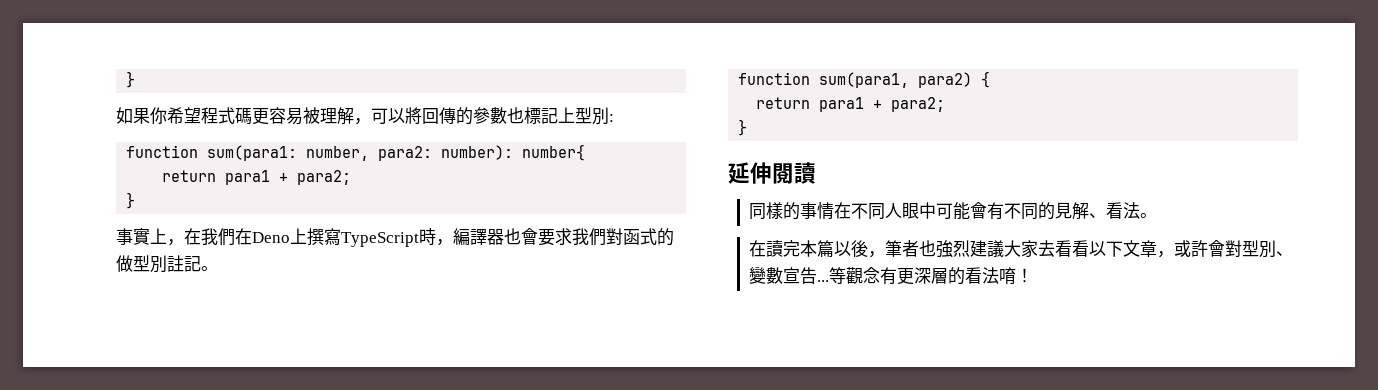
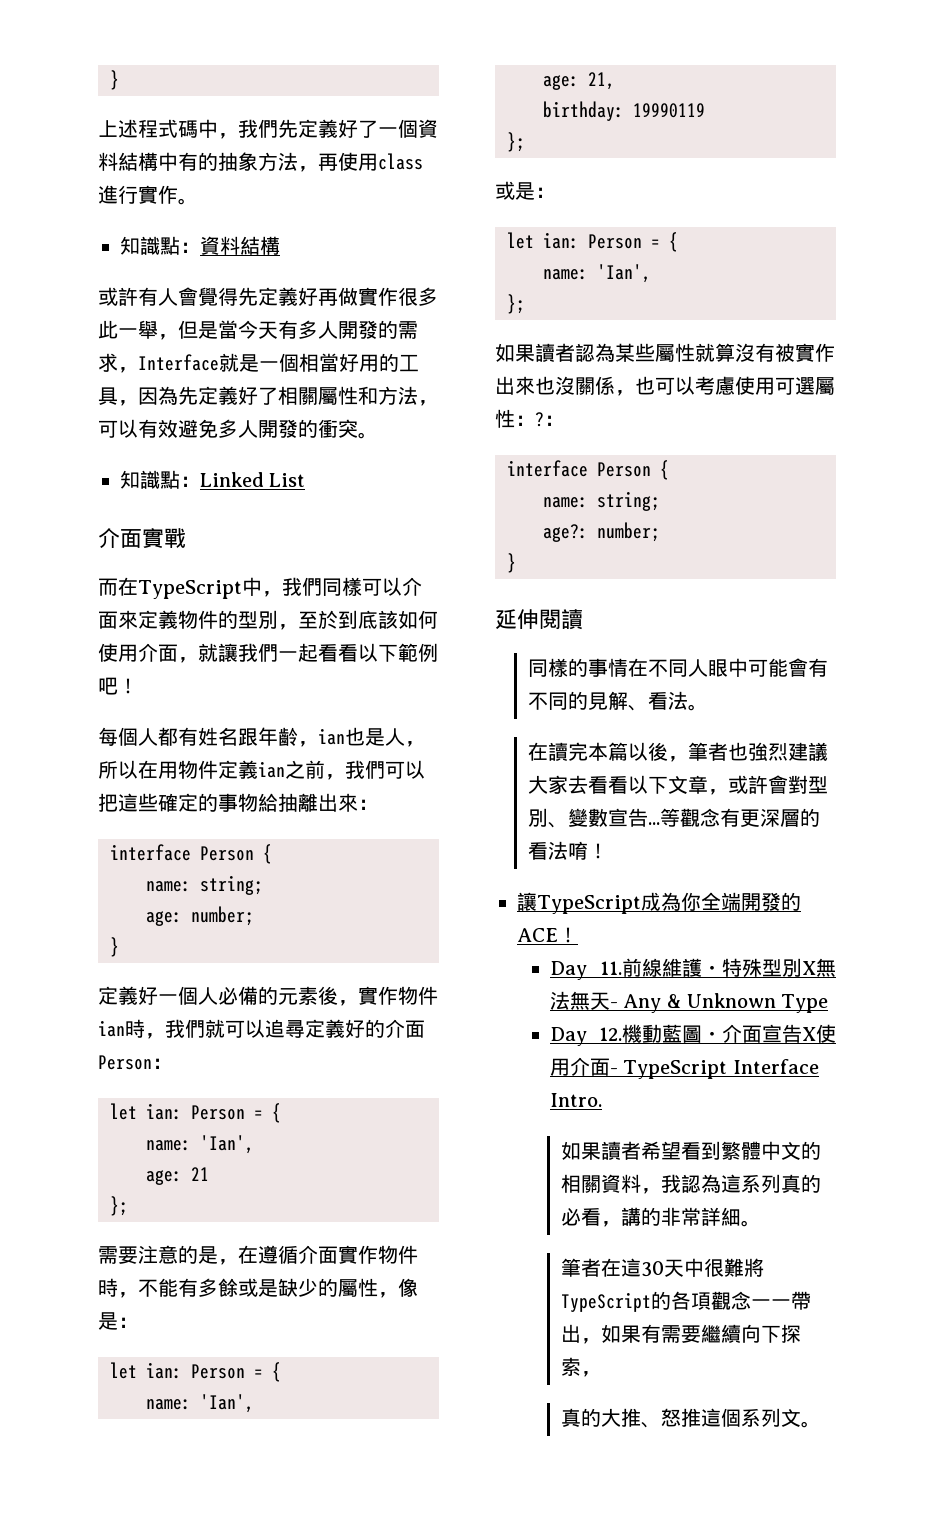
[126,71,136,88] [116,107,614,125] [126,144,586,161] [162,170,352,185] [126,192,136,209] [116,228,674,247] [116,255,218,273] [738,71,991,88] [756,97,946,112] } // 如果你希望程式碼更容易被理解，可以將回傳的參數也標記上型別: // function sum(para1: number, para2: number): number{ // return para1 + para2; // } // 事實上，在我們在Deno上撰寫TypeScript時，編譯器也會要求我們對函式的做型別註記。 // function sum(para1, para2) { // return para1 + para2; -> [110,70,119,90] [98,119,438,139] [98,152,423,172] [98,185,198,205] [120,236,280,255] [98,287,438,306] [98,320,418,340] [98,353,419,373] [98,386,438,406] [98,419,378,439] [120,470,306,489] [98,528,186,549] [98,577,422,599] [98,610,438,630] [98,643,438,663] [98,677,138,695] [98,727,425,747] [98,760,425,780] [98,793,378,812] [110,844,272,864] [146,875,263,895] [146,906,254,926] [110,937,119,957] [98,986,438,1006] [98,1019,425,1039] [98,1055,172,1070] [110,1103,281,1123] [146,1135,254,1154] [146,1167,209,1185] [110,1196,128,1216] [98,1245,418,1265] [98,1278,418,1298] [98,1312,138,1330] [110,1362,281,1382] [146,1394,254,1413] [543,72,615,90] [543,101,705,121] [507,132,525,152] [495,181,555,200] [507,232,678,252] [543,264,651,283] [507,294,525,314] [495,343,835,362] [495,376,835,396] [495,409,564,428] [507,460,669,480] [543,491,660,511] [543,522,660,542] } // 上述程式碼中，我們先定義好了一個資料結構中有的抽象方法，再使用class進行實作。 // 知識點：資料結構 // 或許有人會覺得先定義好再做實作很多此一舉，但是當今天有多人開發的需求，Interface就是一個相當好用的工具，因為先定義好了相關屬性和方法，可以有效避免多人開發的衝突。 // 知識點：Linked List // 介面實戰 // 而在TypeScript中，我們同樣可以介面來定義物件的型別，至於到底該如何使用介面，就讓我們一起看看以下範例吧！ // 每個人都有姓名跟年齡，ian也是人，所以在用物件定義ian之前，我們可以把這些確定的事物給抽離出來： // interface Person { // name: string; // age: number; // } // 定義好一個人必備的元素後，實作物件ian時，我們就可以追尋定義好的介面Person： // let ian: Person = { // name: 'Ian', // age: 21 // }; // 需要注意的是，在遵循介面實作物件時，不能有多餘或是缺少的屬性，像是： // let ian: Person = { // name: 'Ian', // age: 21, // birthday: 19990119 // }; // 或是： // let ian: Person = { // name: 'Ian', // }; // 如果讀者認為某些屬性就算沒有被實作出來也沒關係，也可以考慮使用可選屬性：?： // interface Person { // name: string; // age?: number;
(1034, 275) none -> [517,892,801,914] [517,927,578,943] [549,958,836,980] [549,991,829,1013] [549,1024,836,1046] [549,1057,819,1079] [549,1093,602,1107] [560,1141,821,1160] [560,1174,821,1194] [560,1207,761,1227] [560,1258,764,1277] [560,1291,811,1312] [560,1324,801,1344] [560,1357,601,1377] [560,1408,821,1428] // 讓TypeScript成為你全端開發的ACE！ // Day 11.前線維護・特殊型別X無法無天- Any & Unknown Type // Day 12.機動藍圖・介面宣告X使用介面- TypeScript Interface Intro. // 如果讀者希望看到繁體中文的相關資料，我認為這系列真的必看，講的非常詳細。 // 筆者在這30天中很難將TypeScript的各項觀念一一帶出，如果有需要繼續向下探索， // 真的大推、怒推這個系列文。

